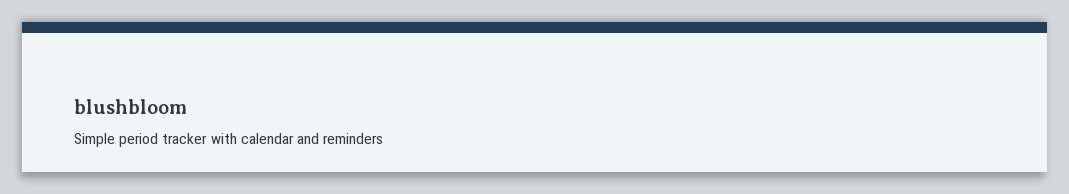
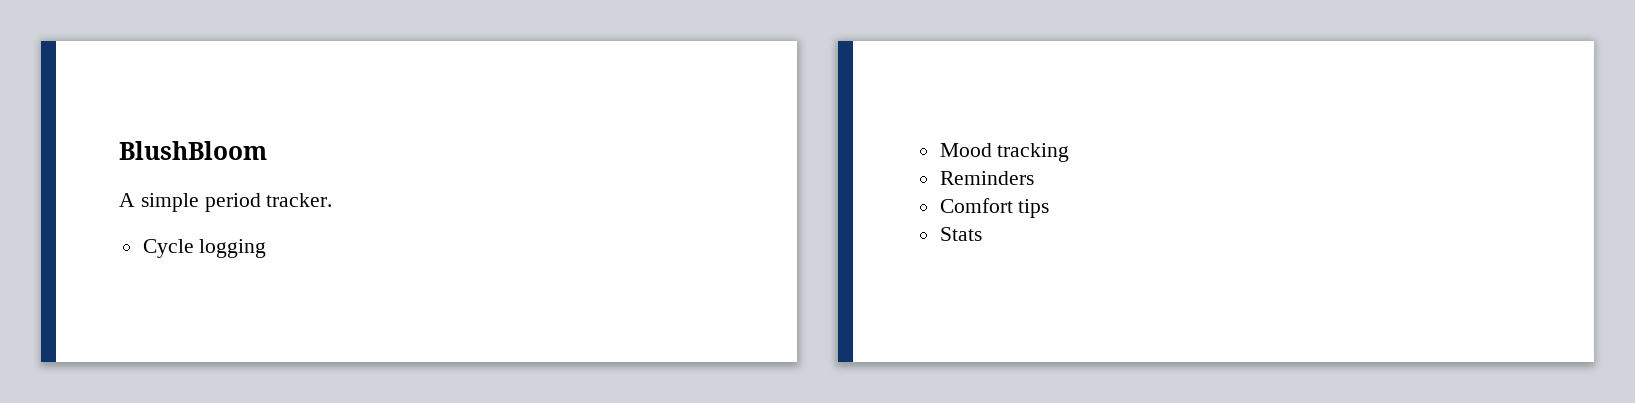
[74,99,187,114] [74,133,384,147] blushbloom // Simple period tracker with calendar and reminders -> [119,141,267,160] [119,193,333,212] [142,239,267,258] [939,143,1070,162] [939,171,1034,185] [939,198,1050,218] [939,227,982,241] BlushBloom // A simple period tracker. // Cycle logging // Mood tracking // Reminders // Comfort tips // Stats

